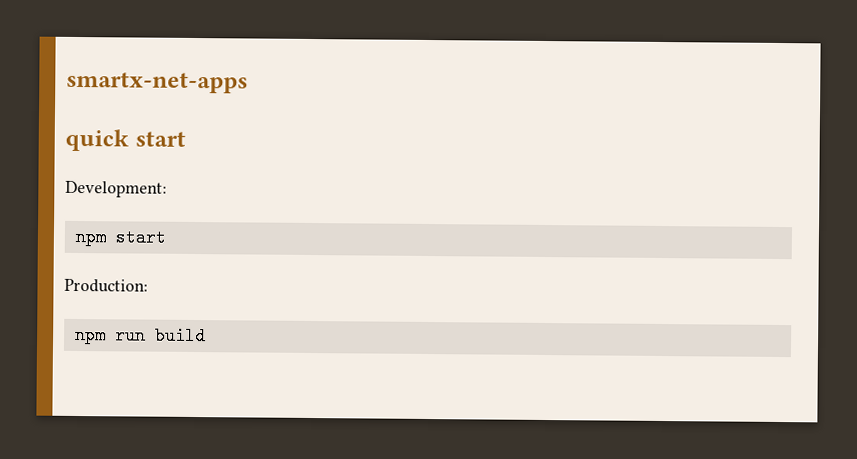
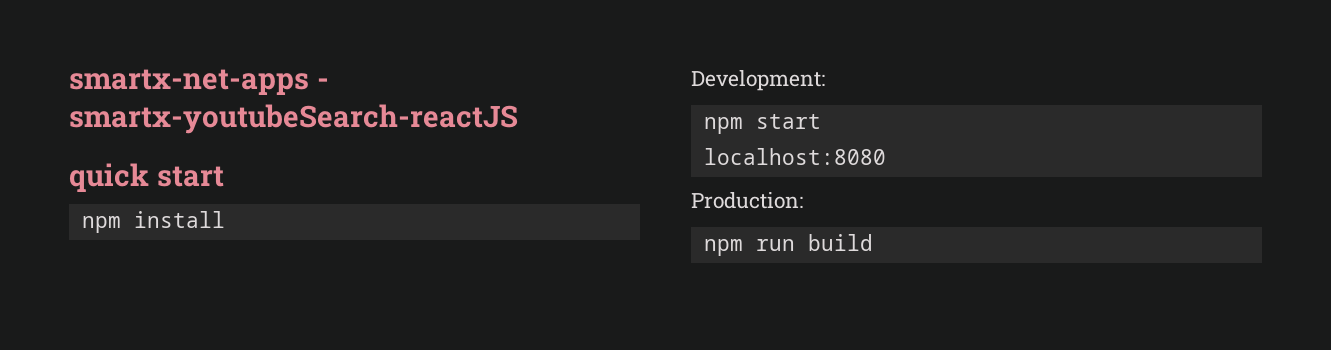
(248, 82) none -> [316,78,329,89] [69,104,518,134] - smartx-youtubeSearch-reactJS
(186, 139) none -> [81,211,225,233] // npm install
(166, 237) none -> [703,148,886,165] // localhost:8080

